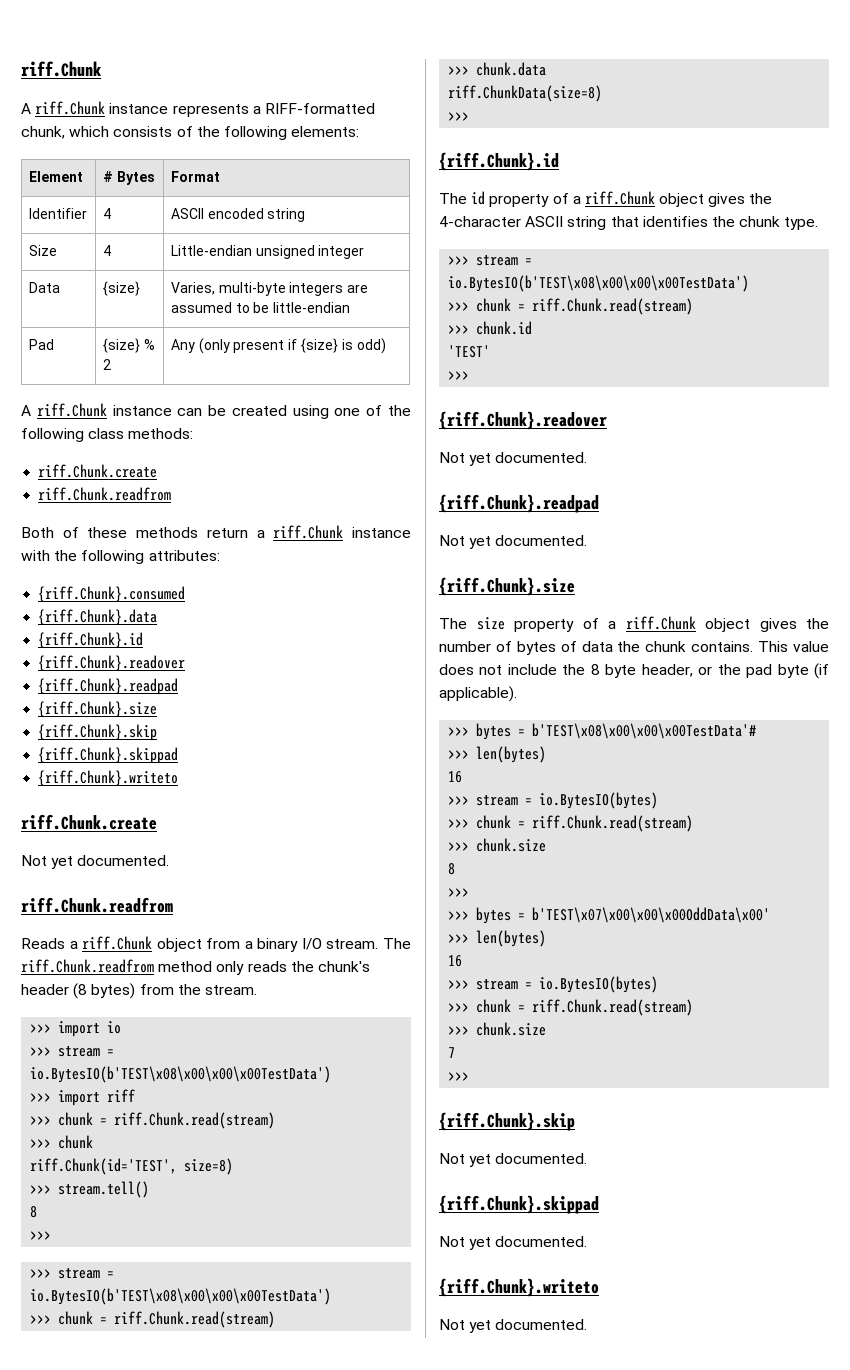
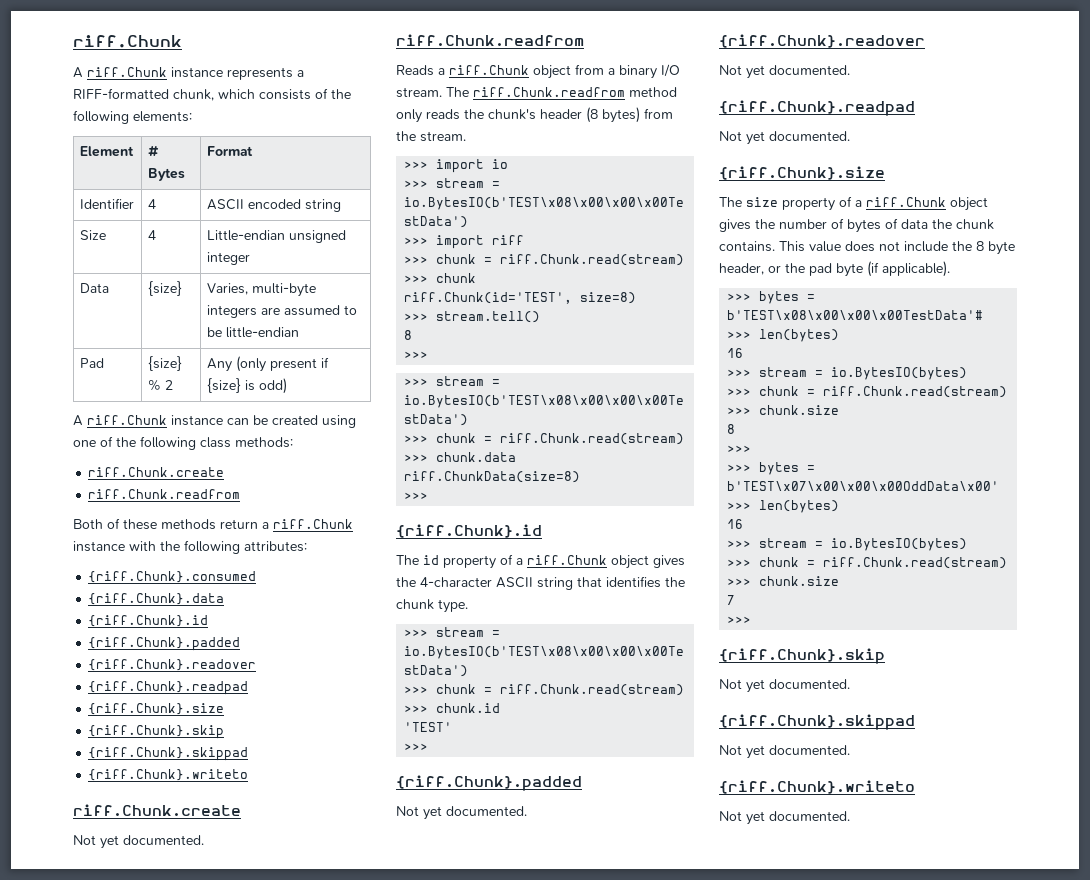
(144, 640) none -> [88,637,241,651] // {riff.Chunk}.padded
(470, 375) none -> [396,775,582,791] [396,806,527,820] // {riff.Chunk}.padded // Not yet documented.

